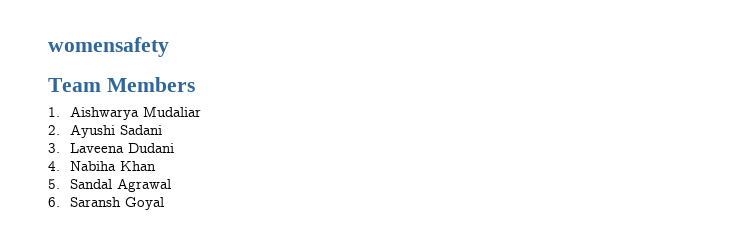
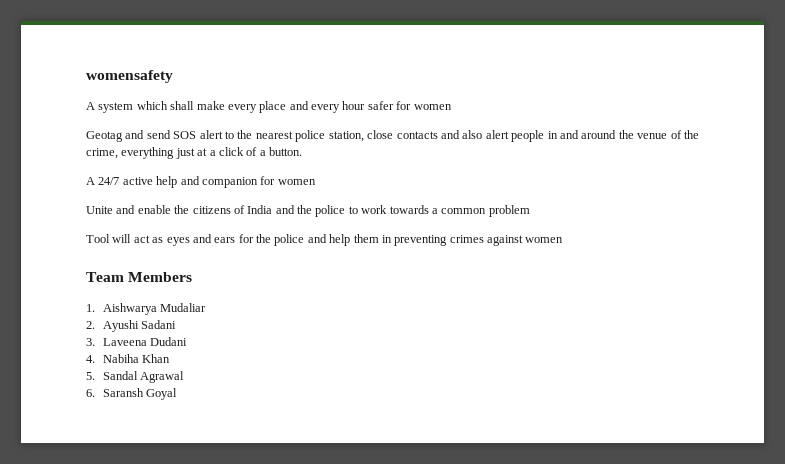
(169, 47) none -> [86,101,452,113] [86,130,699,142] [86,147,302,159] [86,176,316,188] [86,205,530,217] [86,234,564,246] // A system which shall make every place and every hour safer for women // Geotag and send SOS alert to the nearest police station, close contacts and also alert people in and around the venue of the crime, everything just at a click of a button. // A 24/7 active help and companion for women // Unite and enable the citizens of India and the police to work towards a common problem // Tool will act as eyes and ears for the police and help them in preventing crimes against women

